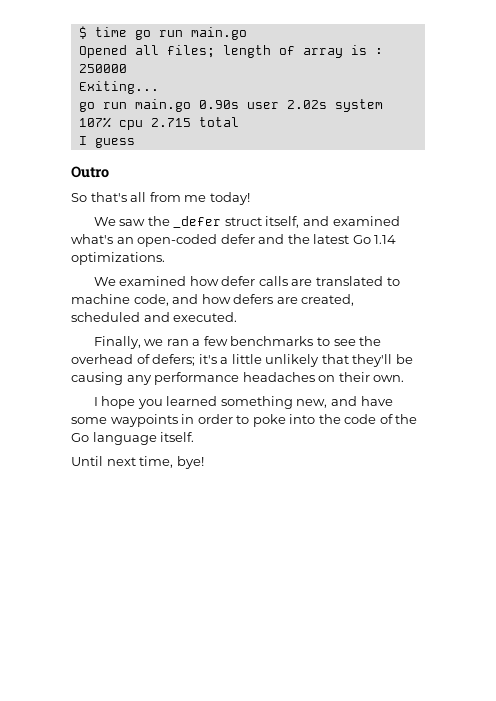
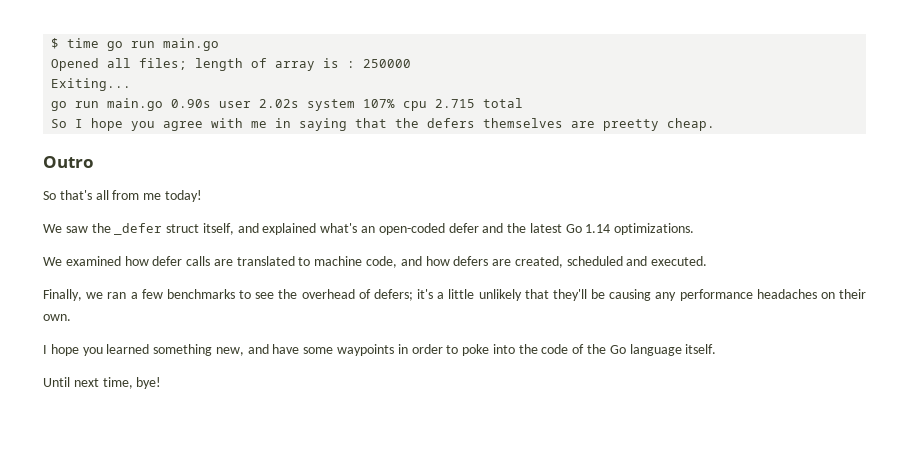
[78,136,135,148] I guess -> [51,118,716,131] So I hope you agree with me in saying that the defers themselves are preetty cheap.
[332,216,400,226] examined -> [262,223,317,235] explained

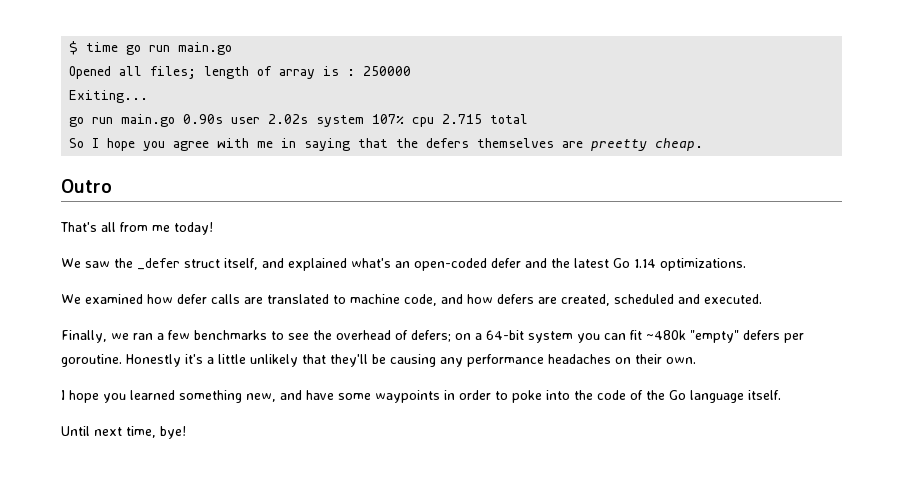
[43,190,92,200] So that's -> [60,222,97,232] That's
(413, 295) none -> [455,330,804,343] [61,354,181,367] on a 64-bit system you can fit ~480k "empty" defers per goroutine. Honestly

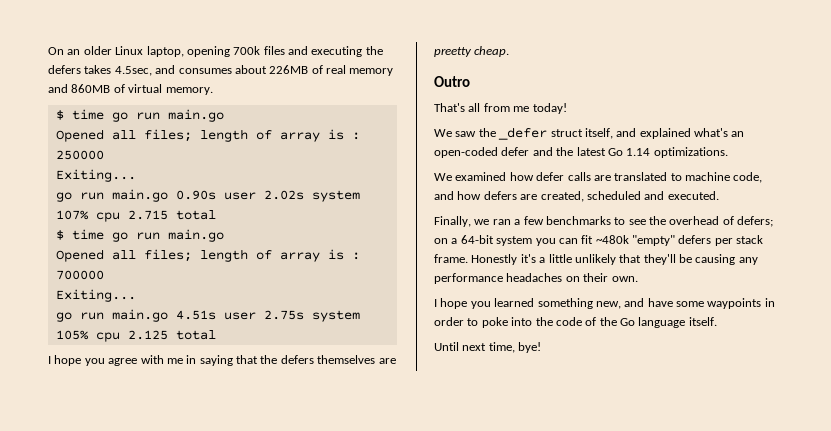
(69, 48) none -> [48,46,383,57] [48,65,394,76] [48,84,213,95] On an older Linux laptop, opening 700k files and executing the defers takes 4.5sec, and consumes about 226MB of real memory and 860MB of virtual memory. //
[69,138,85,148] So -> [55,229,224,242] [55,249,360,262] [55,270,104,280] [55,289,136,302] [55,309,360,322] [55,330,216,342] $ time go run main.go // Opened all files; length of array is : 700000 // Exiting... // go run main.go 4.51s user 2.75s system 105% cpu 2.125 total //
[61,354,122,367] goroutine. -> [736,235,764,244] [434,254,468,263] stack frame.

